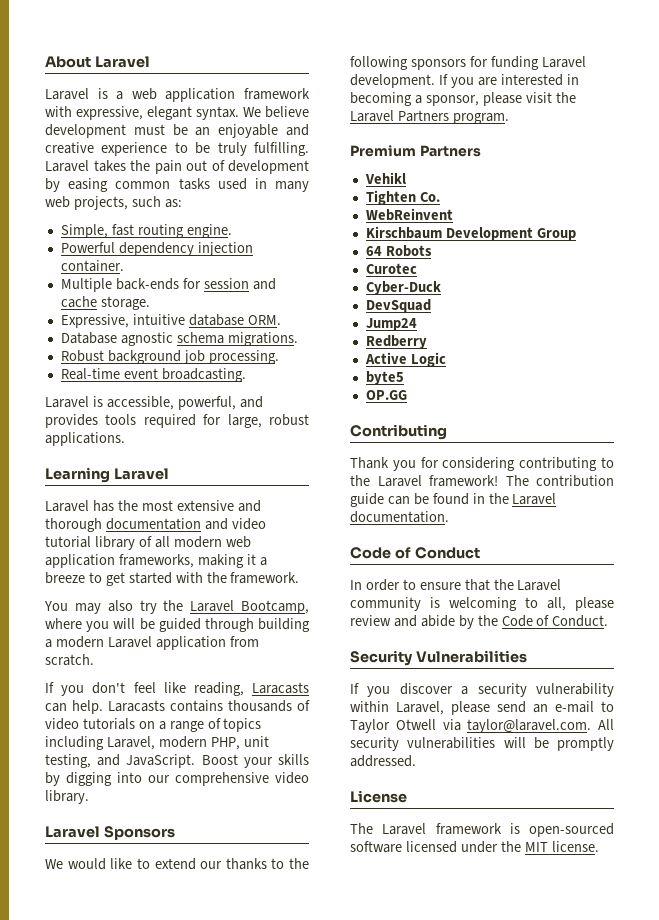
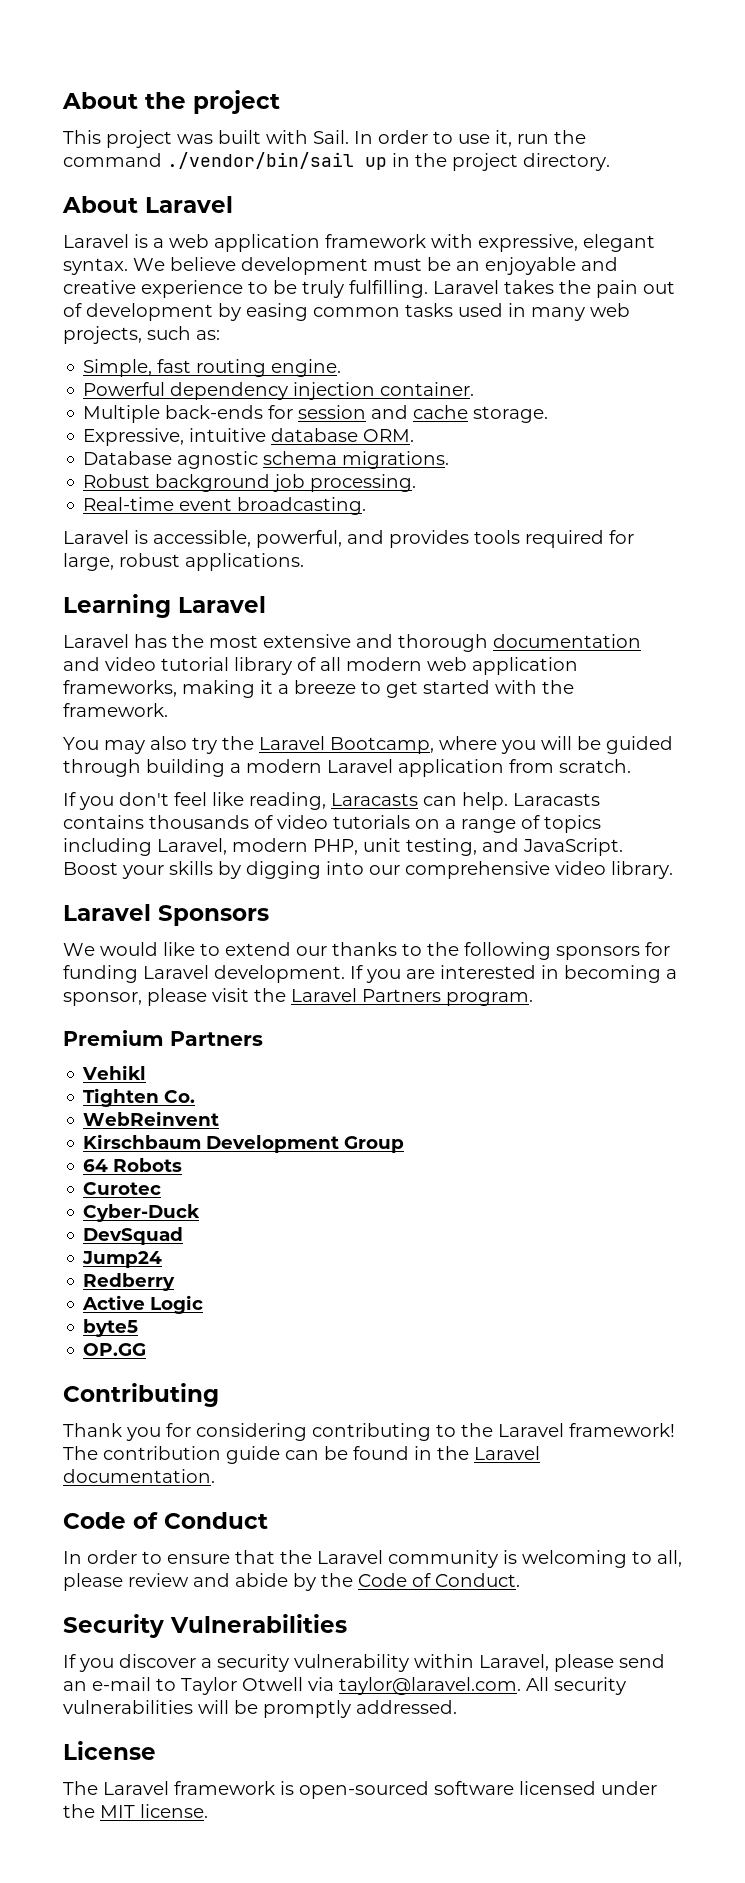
[45,56,91,68] About -> [62,90,280,114] [63,130,586,148] [63,152,610,171] [62,196,138,213] About the project // This project was built with Sail. In order to use it, run the command ./vendor/bin/sail up in the project directory. // About

